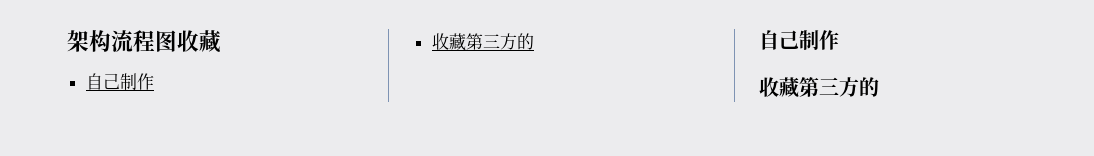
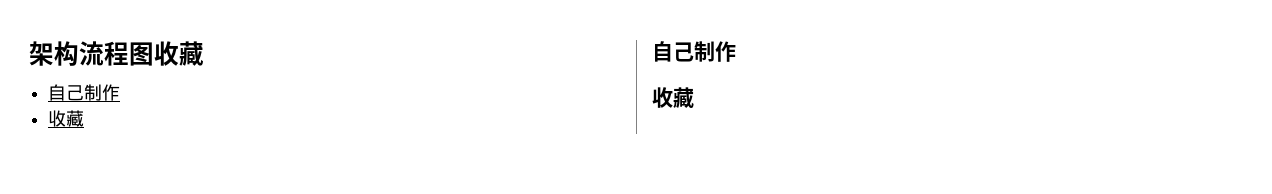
[465,33,534,50] [759,30,839,50] [759,77,879,98] 第三方的 // 自己制作 // 收藏第三方的 -> [652,41,736,62] [652,87,694,108] // 自己制作 // 收藏

